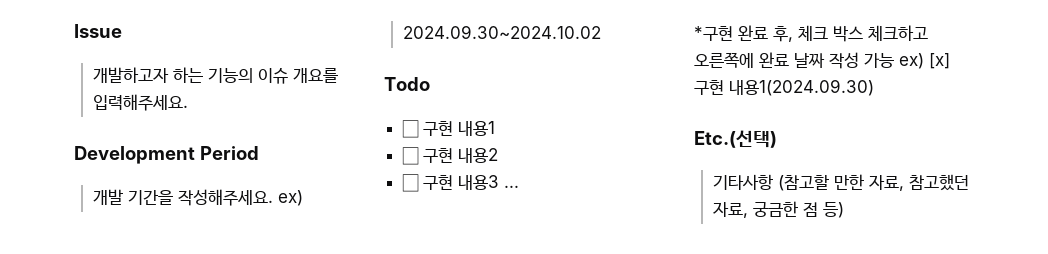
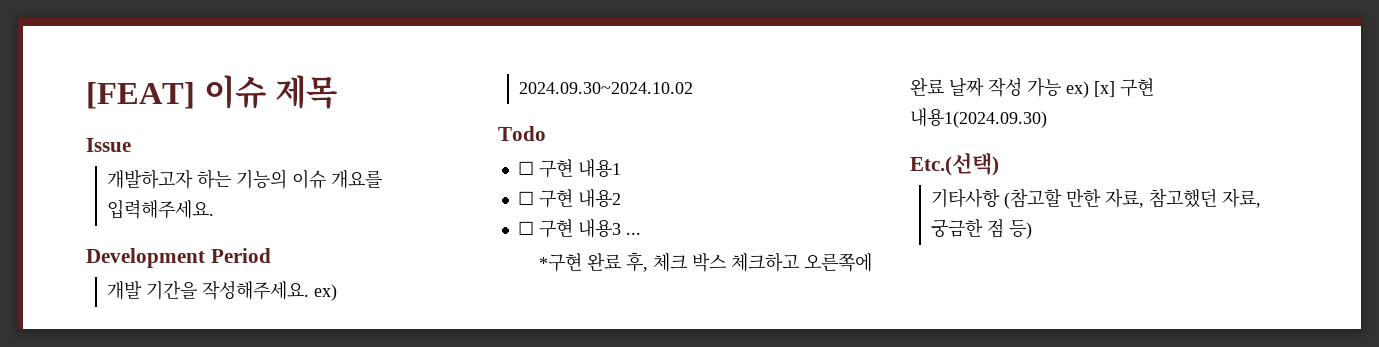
(74, 31) none -> [86,75,337,109] [FEAT] 이슈 제목 //

